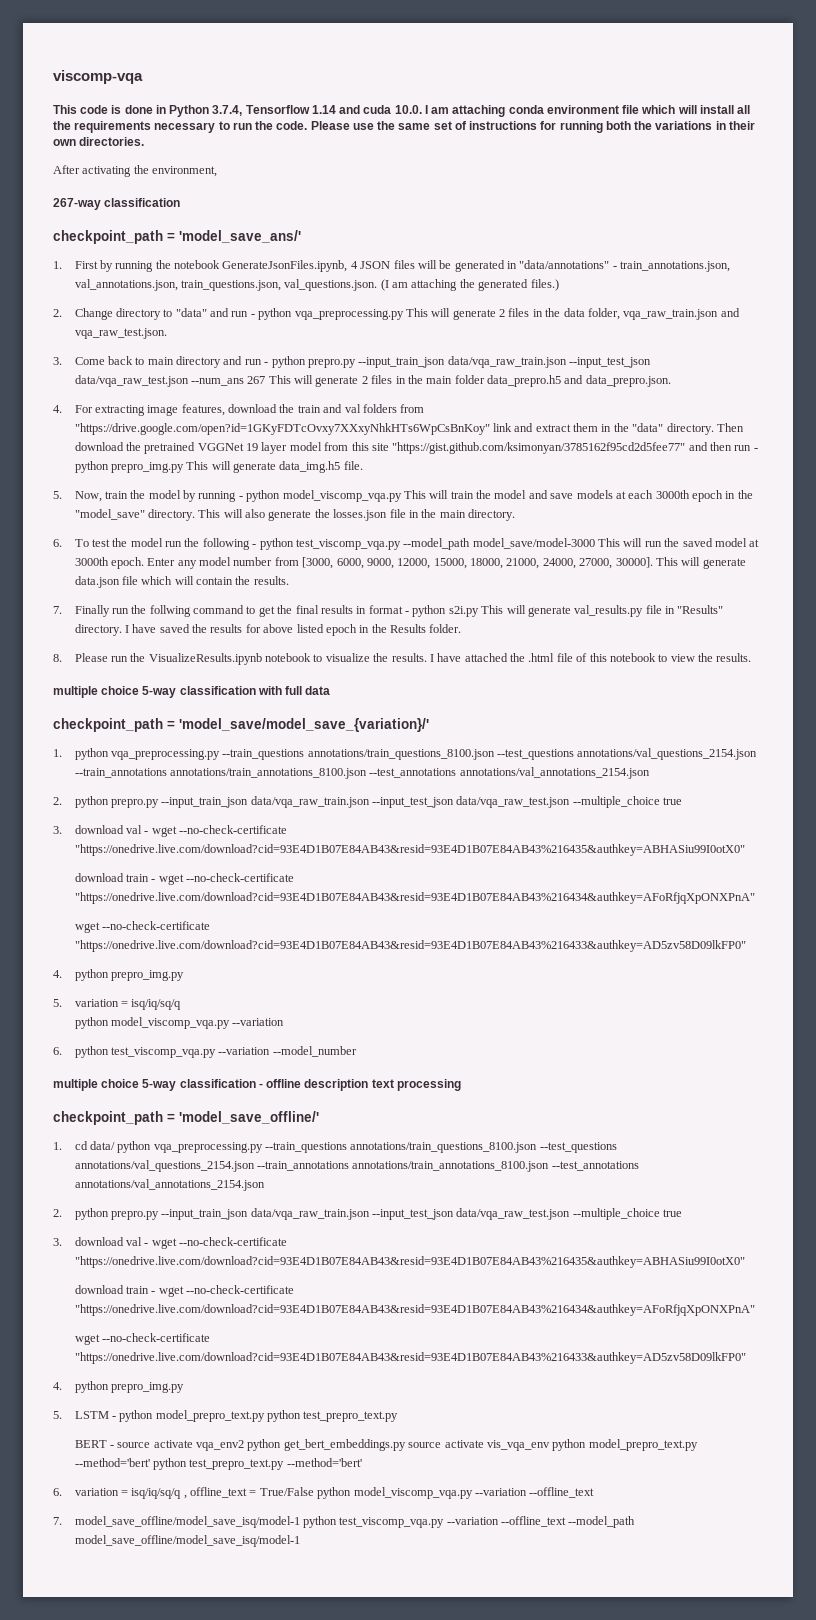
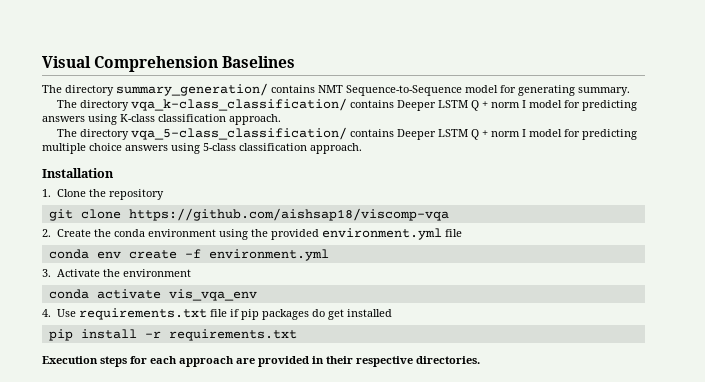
[53,70,143,84] [53,105,751,117] [53,121,713,133] viscomp-vqa // This code is done in Python 3.7.4, Tensorflow 1.14 and cuda 10.0. I am attaching conda environment file which will install all the requirements necessary to run the code. Please use the same set of instructions for running both the variations -> [42,56,296,72] [42,83,630,96] [57,98,638,111] [42,114,281,125] [57,127,638,140] [42,143,362,154] [42,168,114,178] [42,189,164,200] [48,208,449,221] [42,228,462,240] [48,249,329,261] [42,269,191,277] [48,289,257,301] [42,308,392,320] [48,329,297,341] [42,356,309,367] Visual Comprehension Baselines // The directory summary_generation/ contains NMT Sequence-to-Sequence model for generating summary. // The directory vqa_k-class_classification/ contains Deeper LSTM Q + norm I model for predicting answers using K-class classification approach. // The directory vqa_5-class_classification/ contains Deeper LSTM Q + norm I model for predicting multiple choice answers using 5-class classification approach. // Installation // 1. Clone the repository // git clone https://github.com/aishsap18/viscomp-vqa // 2. Create the conda environment using the provided environment.yml file // conda env create -f environment.yml // 3. Activate the environment // conda activate vis_vqa_env // 4. Use requirements.txt file if pip packages do get installed // pip install -r requirements.txt // Execution steps for each approach are provided
[53,139,76,146] own -> [356,356,413,367] respective
[53,165,218,177] [53,198,181,210] [53,230,301,244] [53,260,731,272] [74,279,559,291] [53,308,740,320] [74,328,167,339] [53,356,652,368] [74,375,671,387] [53,404,425,416] [74,423,744,435] [74,442,758,454] [74,461,363,473] [53,490,753,502] [74,509,516,521] [53,538,760,550] [74,557,746,569] [74,576,289,588] [53,605,724,617] [74,624,462,636] [53,653,752,665] [53,686,331,698] [53,718,429,732] [53,748,758,760] [74,767,650,779] [53,796,683,808] [53,825,288,837] [74,844,745,856] [74,873,295,885] [74,892,755,904] [74,921,210,933] [74,940,746,952] [53,969,184,981] [53,999,182,1010] [74,1017,285,1029] [53,1046,357,1058] [53,1079,461,1091] [53,1111,319,1125] [53,1141,617,1153] [74,1160,639,1172] [74,1179,265,1191] [53,1208,683,1220] [53,1237,288,1249] [74,1256,745,1268] [74,1285,295,1297] [74,1304,755,1316] [74,1333,210,1345] [74,1352,746,1364] [53,1381,184,1393] [53,1410,399,1422] [74,1439,698,1451] [74,1458,362,1470] [53,1487,595,1499] [53,1516,636,1528] [74,1535,300,1547] // After activating the environment, // 267-way classification // checkpoint_path = 'model_save_ans/' // 1. First by running the notebook GenerateJsonFiles.ipynb, 4 JSON files will be generated in "data/annotations" - train_annotations.json, val_annotations.json, train_questions.json, val_questions.json. (I am attaching the generated files.) // 2. Change directory to "data" and run - python vqa_preprocessing.py This will generate 2 files in the data folder, vqa_raw_train.json and vqa_raw_test.json. // 3. Come back to main directory and run - python prepro.py --input_train_json data/vqa_raw_train.json --input_test_json data/vqa_raw_test.json --num_ans 267 This will generate 2 files in the main folder data_prepro.h5 and data_prepro.json. // 4. For extracting image features, download the train and val folders from "https://drive.google.com/open?id=1GKyFDTcOvxy7XXxyNhkHTs6WpCsBnKoy" link and extract them in the "data" directory. Then download the pretrained VGGNet 19 layer model from this site "https://gist.github.com/ksimonyan/3785162f95cd2d5fee77" and then run - python prepro_img.py This will generate data_img.h5 file. // 5. Now, train the model by running - python model_viscomp_vqa.py This will train the model and save models at each 3000th epoch in the "model_save" directory. This will also generate the losses.json file in the main directory. // 6. To test the model run the following - python test_viscomp_vqa.py --model_path model_save/model-3000 This will run the saved model at 3000th epoch. Enter any model number from [3000, 6000, 9000, 12000, 15000, 18000, 21000, 24000, 27000, 30000]. This will generate data.json file which will contain the results. // 7. Finally run the follwing command to get the final results in format - python s2i.py This will generate val_results.py file in "Results" directory. I have saved the results for above listed epoch in the Results folder. // 8. Please run the VisualizeResults.ipynb notebook to visualize the results. I have attached the .html file of this notebook to view the results. // multiple choice 5-way classification with full data // checkpoint_path = 'model_save/model_save_{variation}/' // 1. python vqa_preprocessing.py --train_questions annotations/train_questions_8100.json --test_questions annotations/val_questions_2154.json --train_annotations annotations/train_annotations_8100.json --test_annotations annotations/val_annotations_2154.json // 2. python prepro.py --input_train_json data/vqa_raw_train.json --input_test_json data/vqa_raw_test.json --multiple_choice true // 3. download val - wget --no-check-certificate "https://onedrive.live.com/download?cid=93E4D1B07E84AB43&resid=93E4D1B07E84AB43%216435&authkey=ABHASiu99I0otX0" // download train - wget --no-check-certificate "https://onedrive.live.com/download?cid=93E4D1B07E84AB43&resid=93E4D1B07E84AB43%216434&authkey=AFoRfjqXpONXPnA" // wget --no-check-certificate "https://onedrive.live.com/download?cid=93E4D1B07E84AB43&resid=93E4D1B07E84AB43%216433&authkey=AD5zv58D09lkFP0" // 4. python prepro_img.py // 5. variation = isq/iq/sq/q // python model_viscomp_vqa.py --variation // 6. python test_viscomp_vqa.py --variation --model_number // multiple choice 5-way classification - offline description text processing // checkpoint_path = 'model_save_offline/' // 1. cd data/ python vqa_preprocessing.py --train_questions annotations/train_questions_8100.json --test_questions annotations/val_questions_2154.json --train_annotations annotations/train_annotations_8100.json --test_annotations annotations/val_annotations_2154.json // 2. python prepro.py --input_train_json data/vqa_raw_train.json --input_test_json data/vqa_raw_test.json --multiple_choice true // 3. download val - wget --no-check-certificate "https://onedrive.live.com/download?cid=93E4D1B07E84AB43&resid=93E4D1B07E84AB43%216435&authkey=ABHASiu99I0otX0" // download train - wget --no-check-certificate "https://onedrive.live.com/download?cid=93E4D1B07E84AB43&resid=93E4D1B07E84AB43%216434&authkey=AFoRfjqXpONXPnA" // wget --no-check-certificate "https://onedrive.live.com/download?cid=93E4D1B07E84AB43&resid=93E4D1B07E84AB43%216433&authkey=AD5zv58D09lkFP0" // 4. python prepro_img.py // 5. LSTM - python model_prepro_text.py python test_prepro_text.py // BERT - source activate vqa_env2 python get_bert_embeddings.py source activate vis_vqa_env python model_prepro_text.py --method='bert' python test_prepro_text.py --method='bert' // 6. variation = isq/iq/sq/q , offline_text = True/False python model_viscomp_vqa.py --variation --offline_text // 7. model_save_offline/model_save_isq/model-1 python test_viscomp_vqa.py --variation --offline_text --model_path model_save_offline/model_save_isq/model-1 -> (480, 360) none

